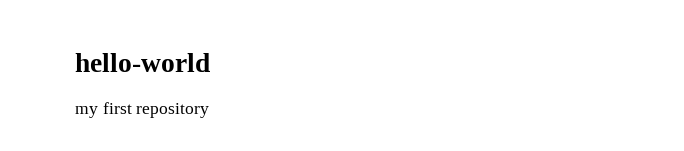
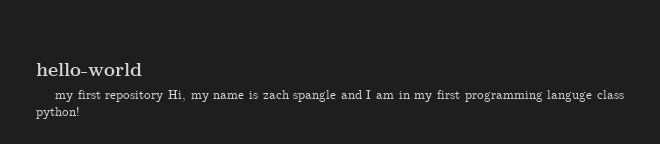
(210, 110) none -> [167,90,624,102] [36,107,80,119] Hi, my name is zach spangle and I am in my first programming languge class python!

